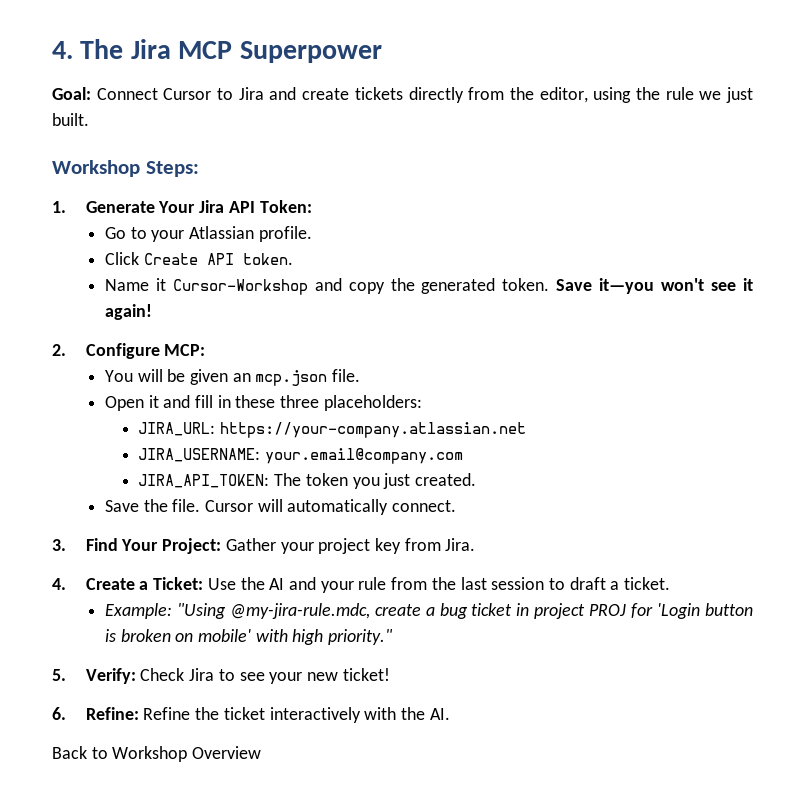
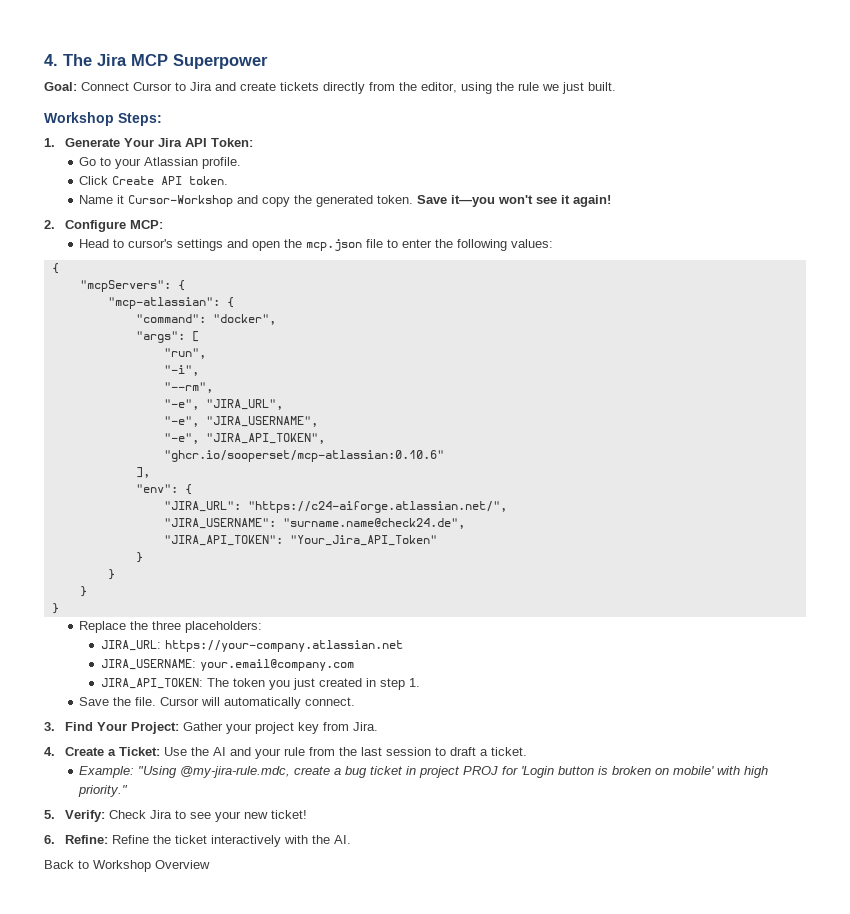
[104,369,361,386] [104,395,276,411] You will be given an mcp.json file. // Open it and fill in these -> [79,239,554,251] [51,263,59,274] [79,280,185,292] [107,297,234,309] [135,314,276,325] [135,331,199,343] [163,348,206,359] [163,365,199,376] [163,382,213,393] [163,399,283,410] [163,416,318,427] [163,433,325,444] [163,450,444,462] [135,467,150,478] [135,484,192,495] [163,501,507,513] [163,518,465,529] [163,535,437,546] [135,552,143,563] [107,569,115,580] [79,586,87,597] [51,603,59,614] [79,621,149,633] Head to cursor's settings and open the mcp.json file to enter the following values: // { // "mcpServers": { // "mcp-atlassian": { // "command": "docker", // "args": [ // "run", // "-i", // "--rm", // "-e", "JIRA_URL", // "-e", "JIRA_USERNAME", // "-e", "JIRA_API_TOKEN", // "ghcr.io/sooperset/mcp-atlassian:0.10.6" // ], // "env": { // "JIRA_URL": "https://c24-aiforge.atlassian.net/", // "JIRA_USERNAME": "surname.name@check24.de", // "JIRA_API_TOKEN": "Your_Jira_API_Token" // } // } // } // } // Replace the
[415,473,477,486] created. -> [318,678,420,690] created in step 1.

